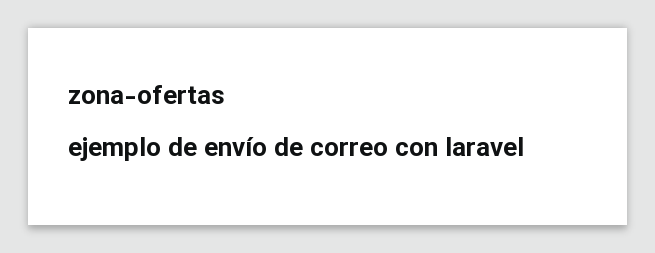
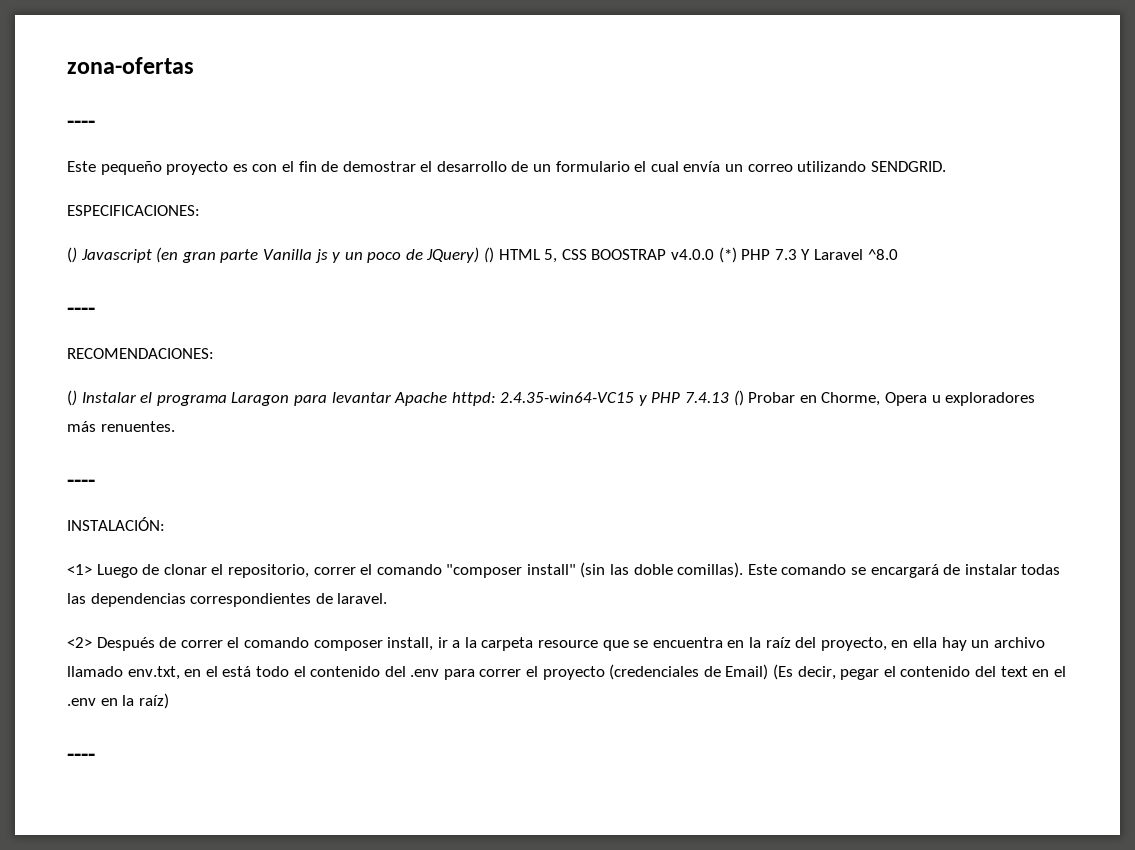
[68,137,525,161] ejemplo de envío de correo con laravel -> [67,120,95,129] [67,161,946,175] [67,205,200,216] [67,247,898,263] [67,307,95,316] [67,348,214,359] [67,390,1036,406] [67,421,175,432] [67,479,95,488] [67,517,165,531] [67,562,1061,578] [67,593,388,607] [67,637,1045,651] [67,664,1066,680] [67,693,169,709] [67,753,95,762] ---- // Este pequeño proyecto es con el fin de demostrar el desarrollo de un formulario el cual envía un correo utilizando SENDGRID. // ESPECIFICACIONES: // () Javascript (en gran parte Vanilla js y un poco de JQuery) () HTML 5, CSS BOOSTRAP v4.0.0 (*) PHP 7.3 Y Laravel ^8.0 // ---- // RECOMENDACIONES: // () Instalar el programa Laragon para levantar Apache httpd: 2.4.35-win64-VC15 y PHP 7.4.13 () Probar en Chorme, Opera u exploradores más renuentes. // ---- // INSTALACIÓN: // <1> Luego de clonar el repositorio, correr el comando "composer install" (sin las doble comillas). Este comando se encargará de instalar todas las dependencias correspondientes de laravel. // <2> Después de correr el comando composer install, ir a la carpeta resource que se encuentra en la raíz del proyecto, en ella hay un archivo llamado env.txt, en el está todo el contenido del .env para correr el proyecto (credenciales de Email) (Es decir, pegar el contenido del text en el .env en la raíz) // ----

